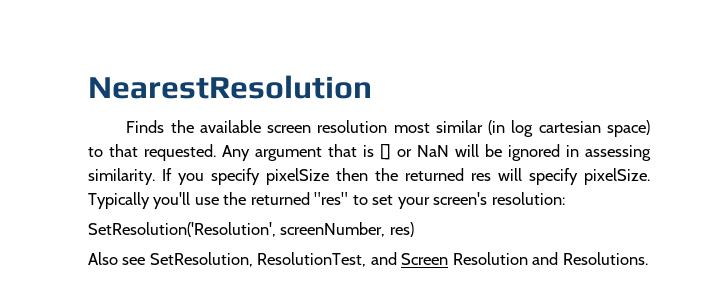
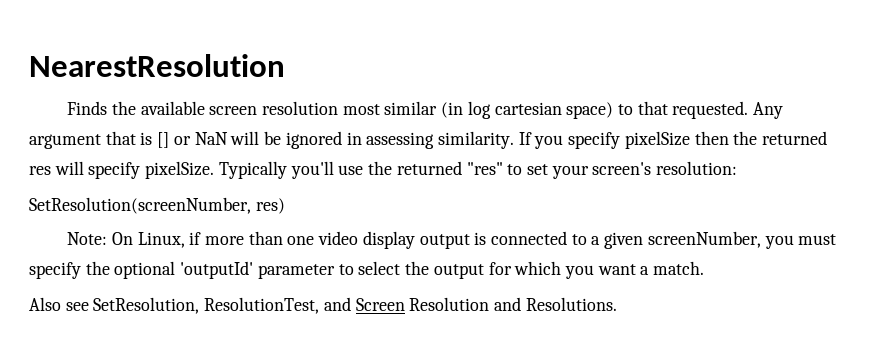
[88,222,414,237] SetResolution('Resolution', screenNumber, res) -> [29,197,285,214] [67,231,837,249] [29,261,705,279] SetResolution(screenNumber, res) // Note: On Linux, if more than one video display output is connected to a given screenNumber, you must specify the optional 'outputId' parameter to select the output for which you want a match.

